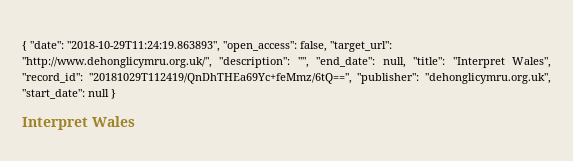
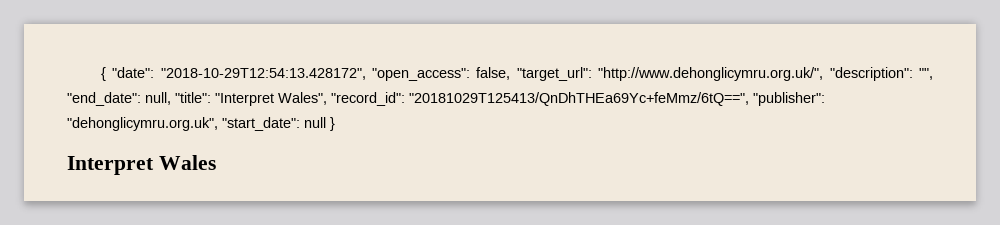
[67,41,220,52] "2018-10-29T11:24:19.863893", -> [160,68,366,80] "2018-10-29T12:54:13.428172",
[88,73,352,84] "20181029T112419/QnDhTHEa69Yc+feMmz/6tQ==", -> [409,92,749,106] "20181029T125413/QnDhTHEa69Yc+feMmz/6tQ==",

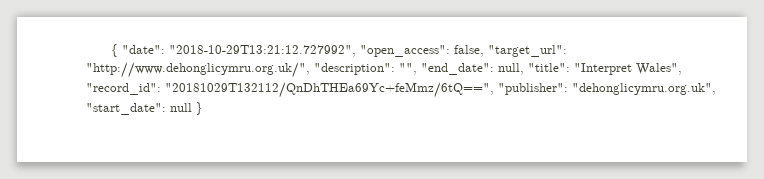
[160,68,366,80] "2018-10-29T12:54:13.428172", -> [168,45,356,57] "2018-10-29T13:21:12.727992",
[409,92,749,106] "20181029T125413/QnDhTHEa69Yc+feMmz/6tQ==", -> [165,82,494,98] "20181029T132112/QnDhTHEa69Yc+feMmz/6tQ==",
[67,155,216,175] // Interpret Wales -> (203, 108) none

